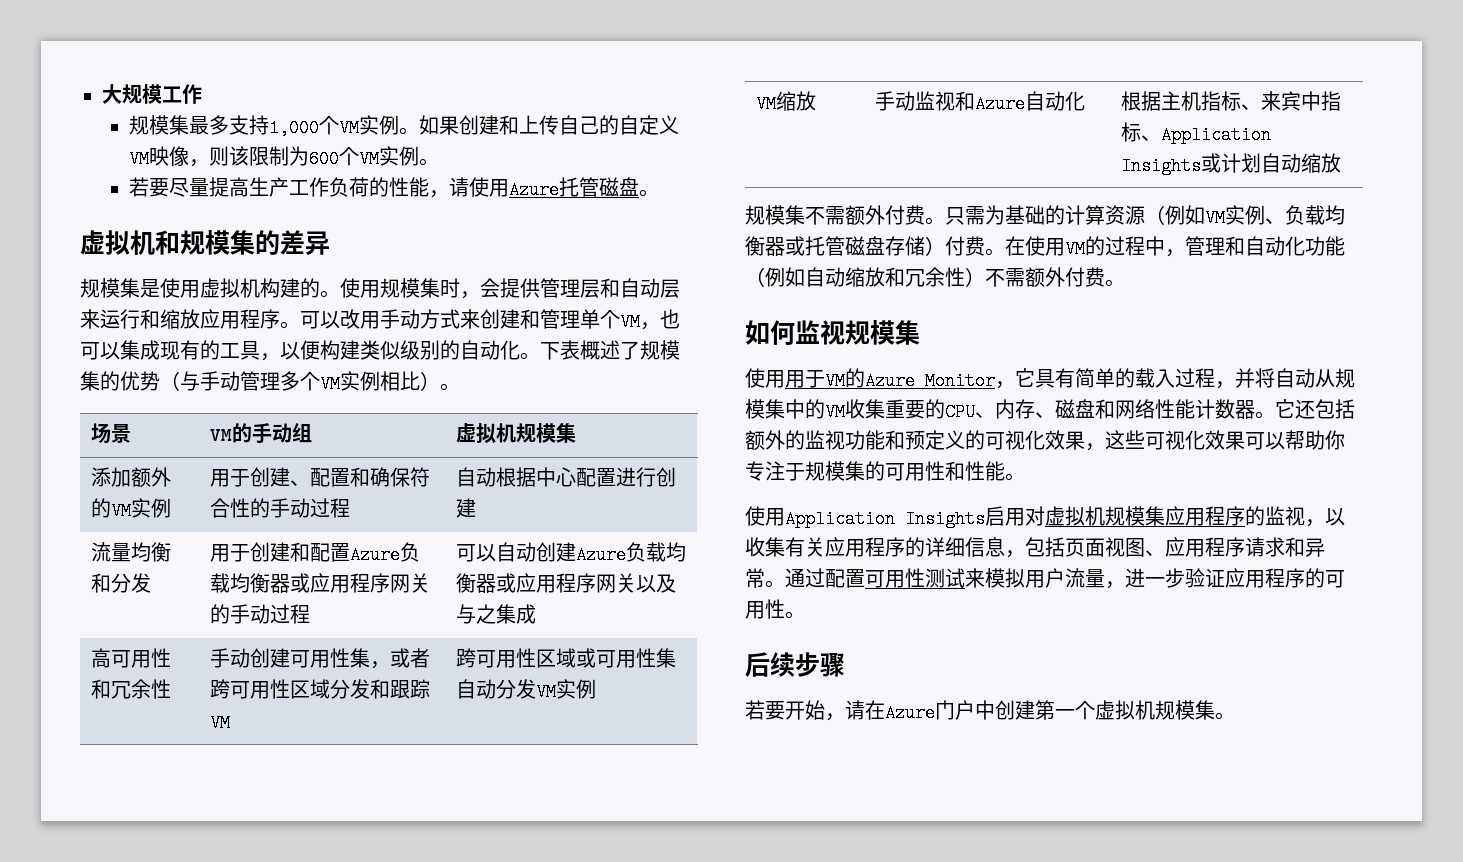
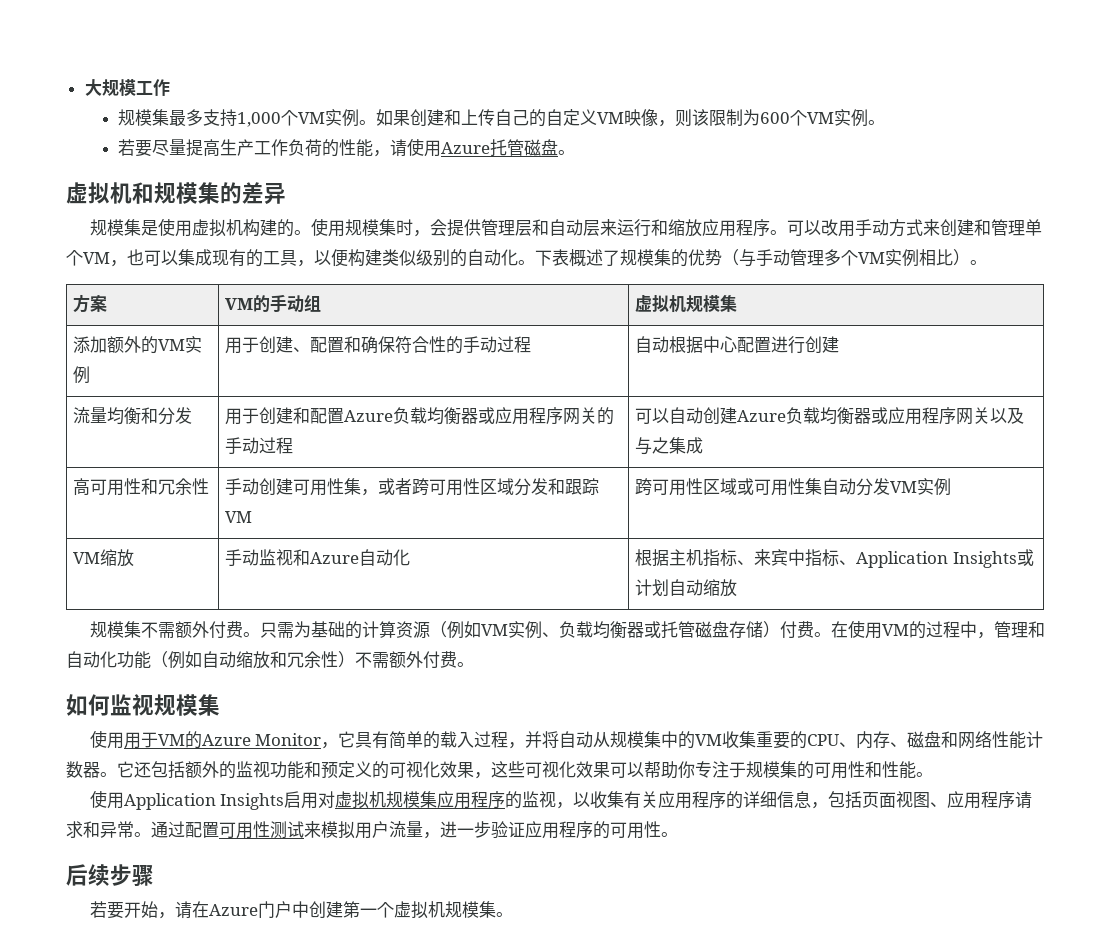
[90,423,131,444] 场景 -> [73,294,108,313] 方案

